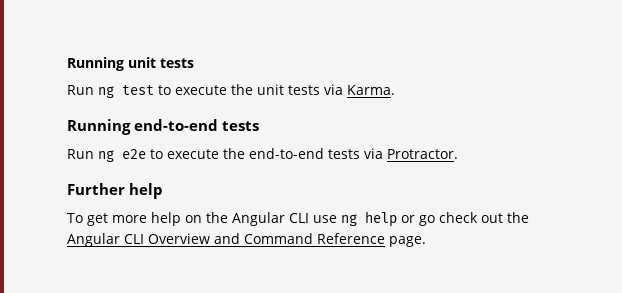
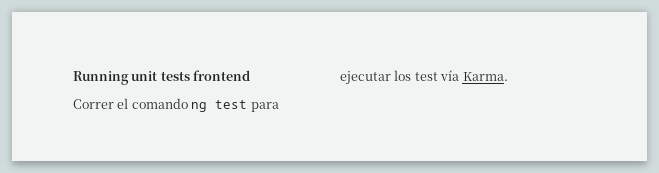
[67,84,395,98] [67,119,260,135] [67,148,458,162] [67,183,164,199] [67,211,529,227] [67,233,426,247] // Run ng test to execute the unit tests via Karma. // Running end-to-end tests // Run ng e2e to execute the end-to-end tests via Protractor. // Further help // To get more help on the Angular CLI use ng help or go check out the Angular CLI Overview and Command Reference page. -> [193,70,251,81] [73,98,279,112] [340,70,508,85] frontend // Correr el comando ng test para ejecutar los test vía Karma.

